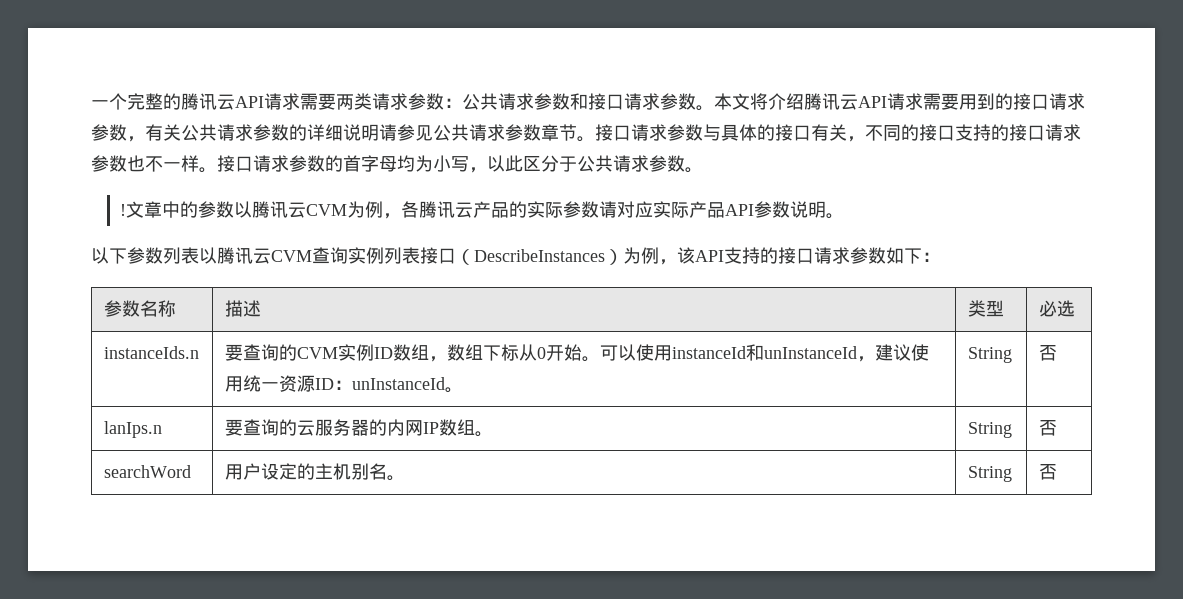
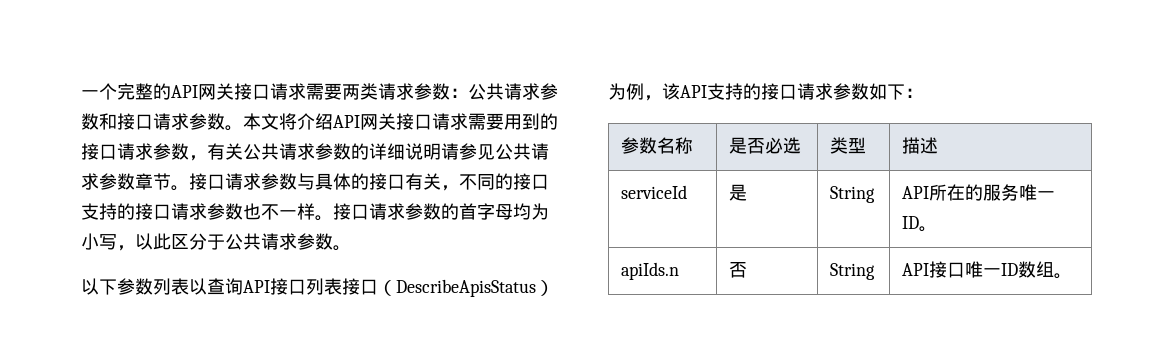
[181,93,264,110] 腾讯云API -> [171,83,270,100] API网关接口
[804,93,887,110] 腾讯云API -> [333,113,432,130] API网关接口
[119,201,844,219] // !文章中的参数以腾讯云CVM为例，各腾讯云产品的实际参数请对应实际产品API参数说明。 -> (351, 248) none
[217,247,384,264] 腾讯云CVM查询实例 -> [207,278,306,295] 查询API接口
[474,249,605,262] DescribeInstances -> [396,279,536,297] DescribeApisStatus
[224,300,261,317] 描述 -> [729,137,802,154] 是否必选
[1038,300,1075,317] [103,346,199,359] [224,344,929,362] [224,375,463,393] [967,347,1012,363] [1038,345,1057,361] [103,421,162,438] [224,419,493,437] [967,422,1012,438] [1038,420,1057,436] [103,465,191,478] [224,463,405,481] [967,466,1012,482] [1038,464,1057,480] 必选 // instanceIds.n | 要查询的CVM实例ID数组，数组下标从0开始。可以使用instanceId和unInstanceId，建议使用统一资源ID：unInstanceId。 | String | 否 // lanIps.n | 要查询的云服务器的内网IP数组。 | String | 否 // searchWord | 用户设定的主机别名。 | String | 否 -> [902,137,939,154] [621,185,688,199] [729,184,748,201] [830,186,876,203] [902,184,1056,201] [902,216,938,232] [621,262,680,280] [729,262,748,278] [830,263,876,280] [902,261,1073,279] 描述 // serviceId | 是 | String | API所在的服务唯一ID。 // apiIds.n | 否 | String | API接口唯一ID数组。

